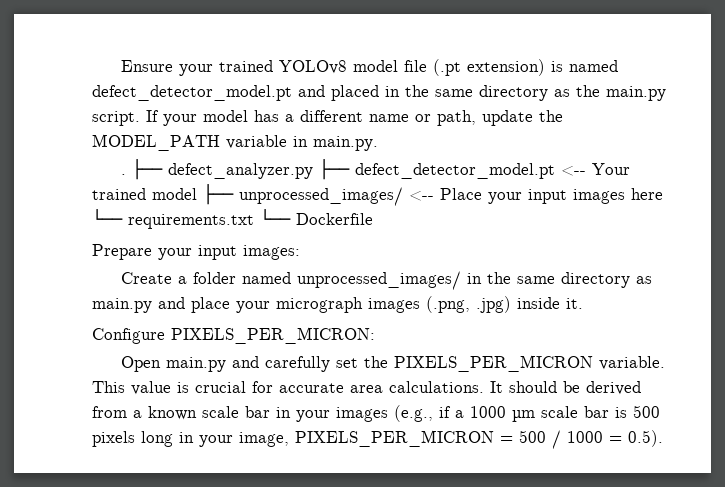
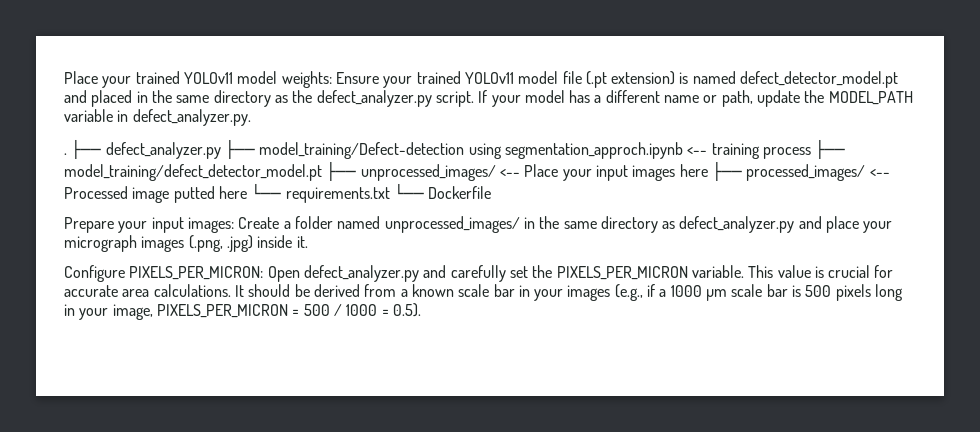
(121, 66) none -> [64,71,332,88] Place your trained YOLOv11 model weights:
[279,60,348,74] YOLOv8 -> [464,72,514,84] YOLOv11
[606,86,666,101] main.py -> [316,90,432,107] defect_analyzer.py
[313,136,378,151] main.py. -> [132,109,251,126] defect_analyzer.py.
[355,163,631,179] [92,188,197,200] defect_detector_model.pt <-- Your trained model -> [259,139,846,159] [64,164,322,181] model_training/Defect-detection using segmentation_approch.ipynb <-- training process ├── model_training/defect_detector_model.pt
(663, 194) none -> [711,161,890,181] [64,186,247,203] ├── processed_images/ <-- Processed image putted here
(300, 252) // -> (234, 225) none
[92,298,152,313] main.py -> [679,216,795,233] defect_analyzer.py
[121,356,227,372] // Open main.py -> [267,265,419,282] Open defect_analyzer.py

